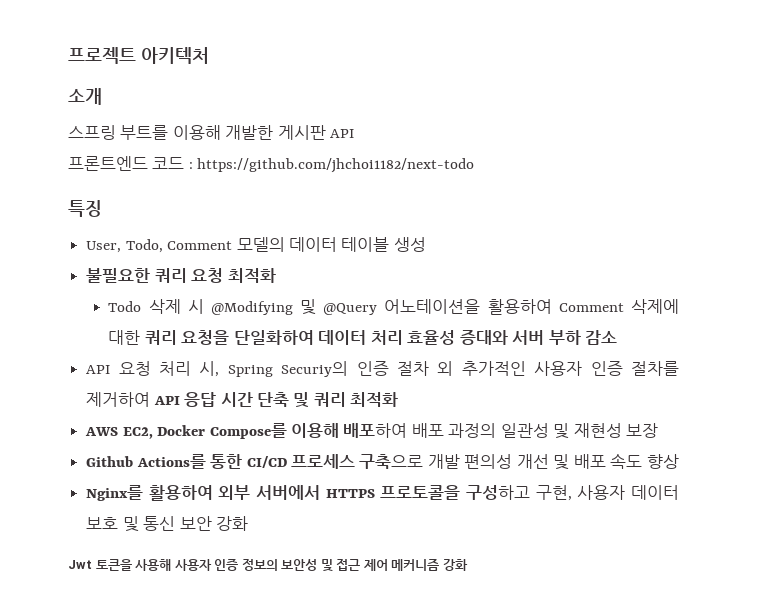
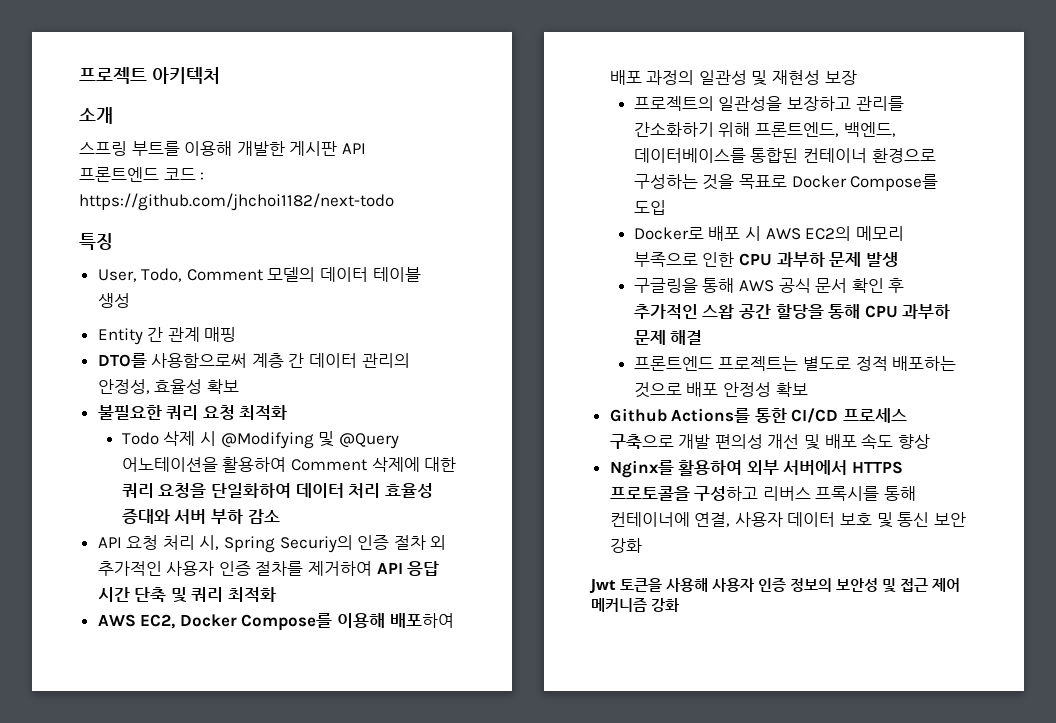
(426, 244) none -> [97,327,237,345] [97,353,410,368] [97,379,239,394] // Entity 간 관계 매핑 // DTO를 사용함으로써 계층 간 데이터 관리의 안정성, 효율성 확보
(659, 430) none -> [633,96,904,111] [633,122,896,137] [633,148,936,163] [633,174,939,191] [633,200,666,215] [633,226,904,241] [633,252,898,267] [633,278,905,293] [633,304,951,319] [633,330,703,345] [633,356,957,371] [633,382,808,398] // 프로젝트의 일관성을 보장하고 관리를 간소화하기 위해 프론트엔드, 백엔드, 데이터베이스를 통합된 컨테이너 환경으로 구성하는 것을 목표로 Docker Compose를 도입 // Docker로 배포 시 AWS EC2의 메모리 부족으로 인한 CPU 과부하 문제 발생 // 구글링을 통해 AWS 공식 문서 확인 후 추가적인 스왑 공간 할당을 통해 CPU 과부하 문제 해결 // 프론트엔드 프로젝트는 별도로 정적 배포하는 것으로 배포 안정성 확보
[535,485,572,501] 구현, -> [762,486,917,501] [609,512,731,527] 리버스 프록시를 통해 컨테이너에 연결,

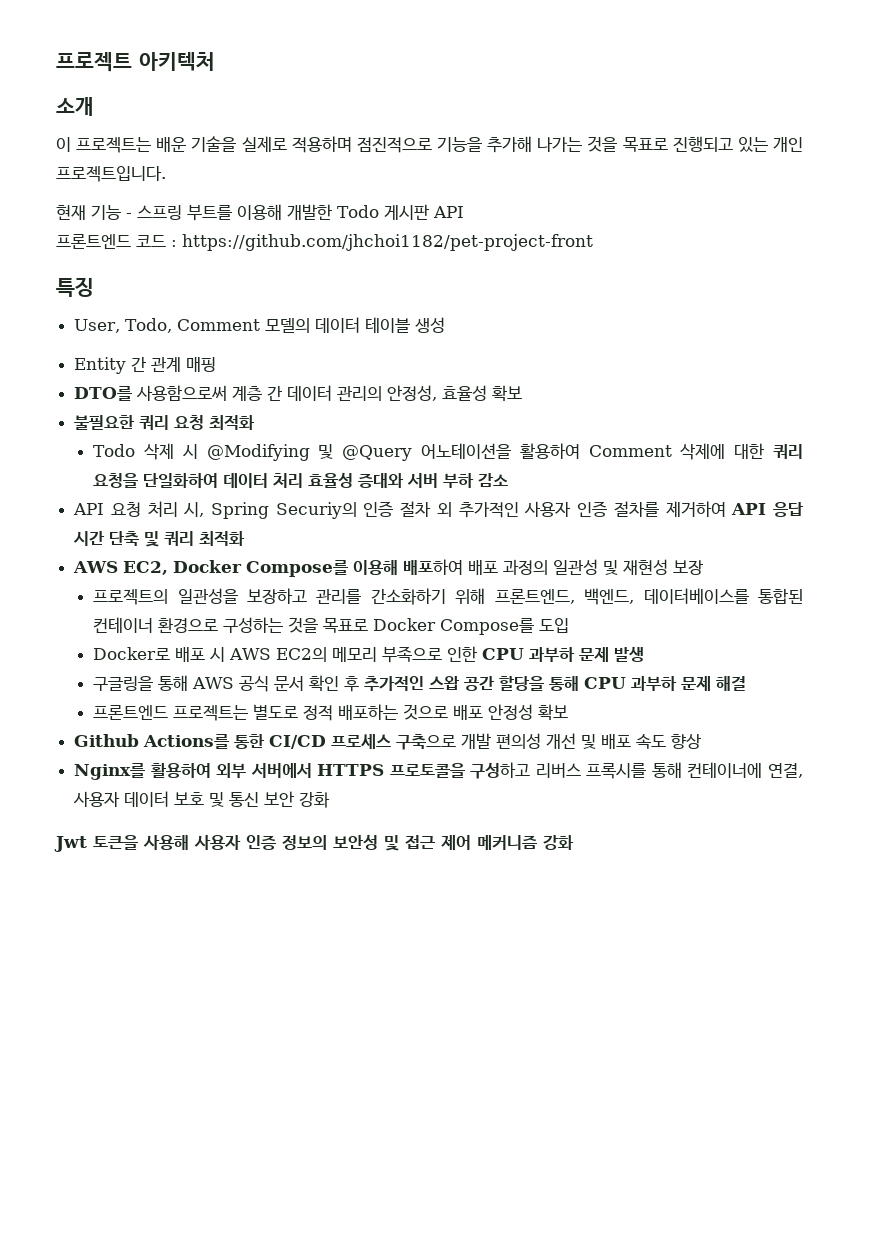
(113, 115) none -> [56,136,803,153] [56,166,166,182] [56,205,132,220] 이 프로젝트는 배운 기술을 실제로 적용하며 점진적으로 기능을 추가해 나가는 것을 목표로 진행되고 있는 개인 프로젝트입니다. // 현재 기능 -
(285, 148) none -> [337,205,379,218] Todo
[79,193,394,211] https://github.com/jhchoi1182/next-todo -> [182,234,593,251] https://github.com/jhchoi1182/pet-project-front

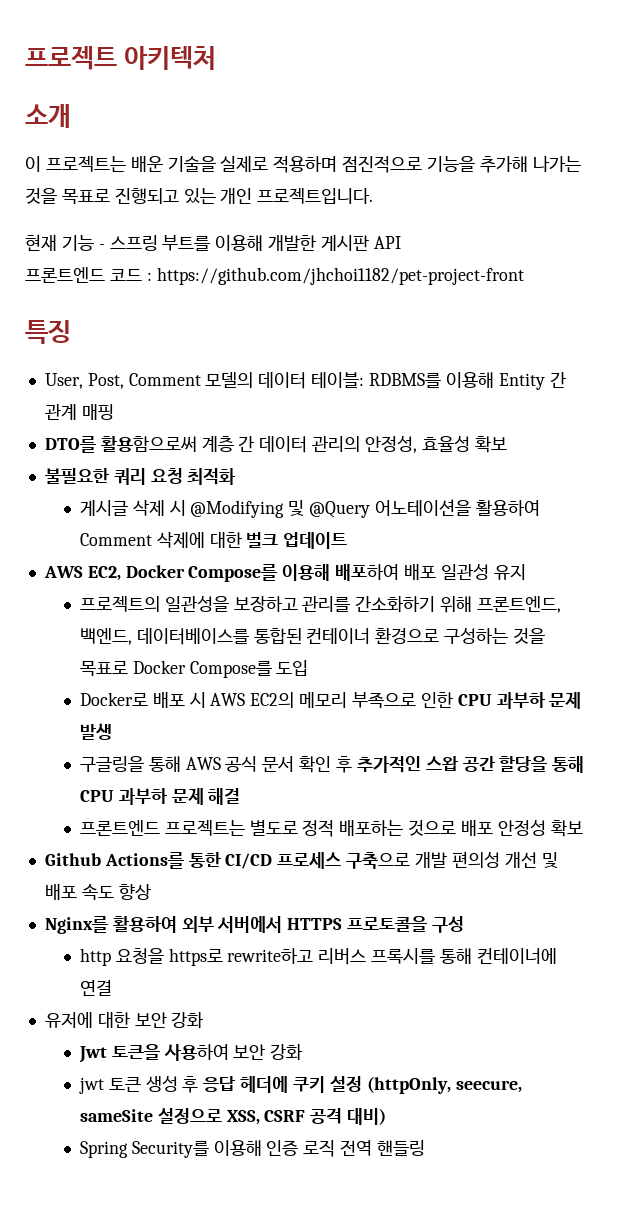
[337,205,379,218] Todo -> (317, 243) none
[125,318,173,333] Todo, -> [87,373,124,389] Post,
[365,317,446,333] 테이블 생성 // -> [311,372,494,388] 테이블: RDBMS를 이용해
[136,385,228,401] 사용함으로써 -> [100,436,197,452] 활용함으로써
[93,444,136,457] Todo -> [79,500,128,516] 게시글
[773,444,804,459] [93,472,509,488] [73,501,805,519] [73,531,246,547] 쿼리 요청을 단일화하여 데이터 처리 효율성 증대와 서버 부하 감소 // API 요청 처리 시, Spring Securiy의 인증 절차 외 추가적인 사용자 인증 절차를 제거하여 API 응답 시간 단축 및 쿼리 최적화 -> [246,532,348,549] 벌크 업데이트
[503,559,704,575] 과정의 일관성 및 재현성 보장 -> [440,564,526,580] 일관성 유지
[470,762,803,779] [73,791,331,808] [54,834,574,852] 구성하고 리버스 프록시를 통해 컨테이너에 연결, 사용자 데이터 보호 및 통신 보안 강화 // Jwt 토큰을 사용해 사용자 인증 정보의 보안성 및 접근 제어 메커니즘 강화 -> [431,916,464,933] [79,948,557,966] [79,980,112,996] [44,1011,205,1029] [78,1043,304,1063] [78,1076,522,1094] [79,1108,387,1125] [79,1140,425,1158] 구성 // http 요청을 https로 rewrite하고 리버스 프록시를 통해 컨테이너에 연결 // 유저에 대한 보안 강화 // Jwt 토큰을 사용하여 보안 강화 // jwt 토큰 생성 후 응답 헤더에 쿠키 설정 (httpOnly, seecure, sameSite 설정으로 XSS, CSRF 공격 대비) // Spring Security를 이용해 인증 로직 전역 핸들링

